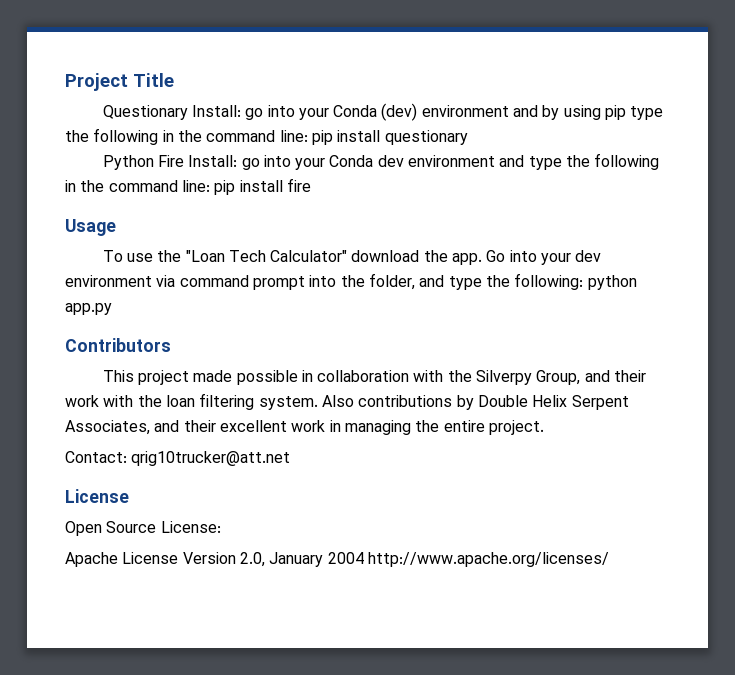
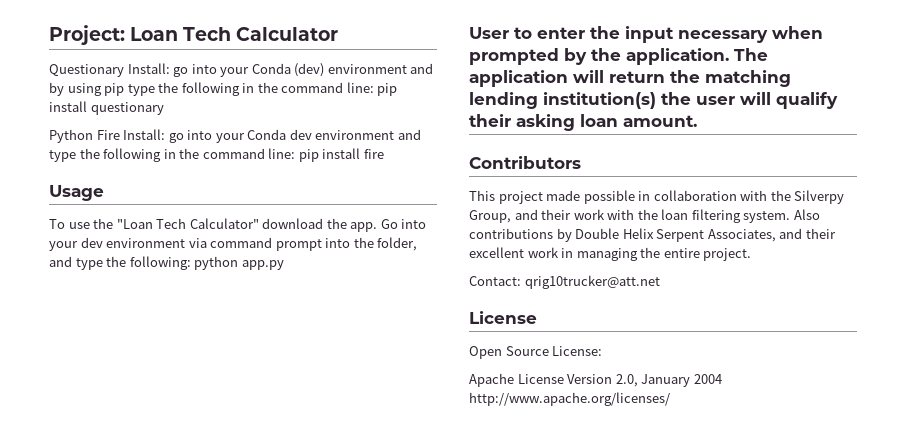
[65,73,174,91] Project Title -> [49,25,339,45] Project: Loan Tech Calculator
(112, 309) none -> [469,26,823,43] [469,48,768,65] [469,70,791,87] [469,92,838,109] [469,114,697,131] // User to enter the input necessary when prompted by the application. The application will return the matching lending institution(s) the user will qualify their asking loan amount.

